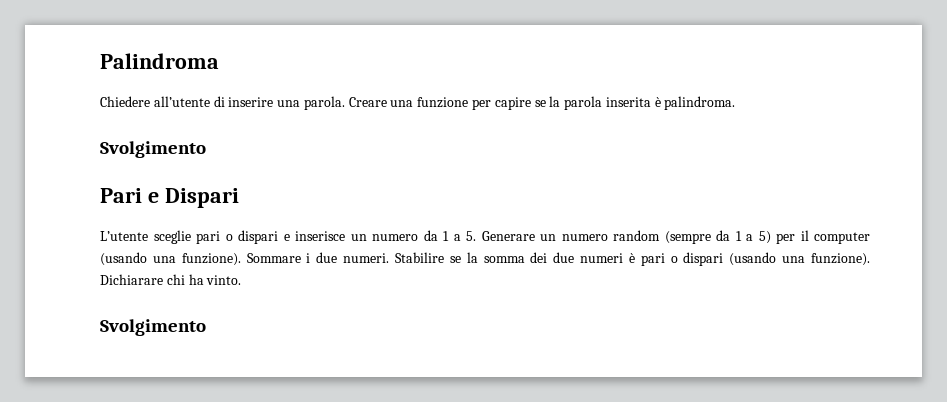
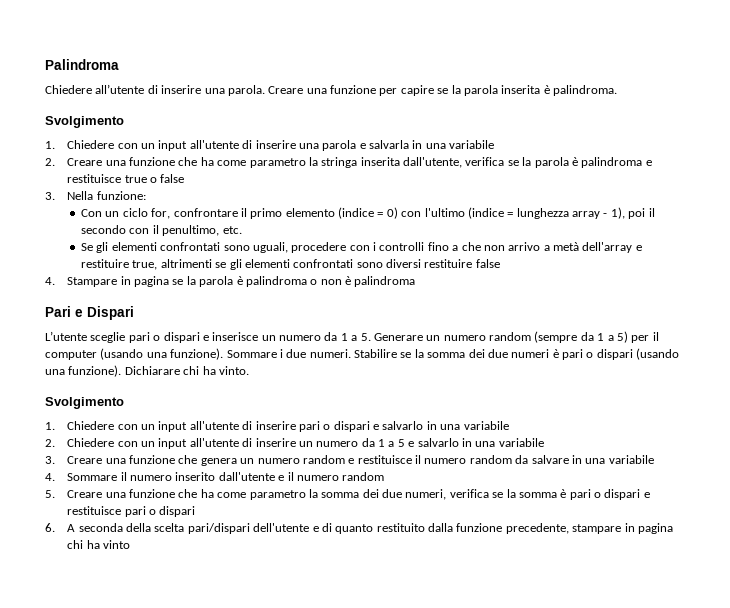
(206, 149) none -> [45,140,495,151] [45,157,652,168] [67,174,185,183] [45,191,146,200] [81,207,655,219] [81,225,242,236] [81,242,642,253] [81,259,500,270] [45,276,416,287] // 1. Chiedere con un input all'utente di inserire una parola e salvarla in una variabile // 2. Creare una funzione che ha come parametro la stringa inserita dall'utente, verifica se la parola è palindroma e restituisce true o false // 3. Nella funzione: // Con un ciclo for, confrontare il primo elemento (indice = 0) con l'ultimo (indice = lunghezza array - 1), poi il secondo con il penultimo, etc. // Se gli elementi confrontati sono uguali, procedere con i controlli fino a che non arrivo a metà dell'array e restituire true, altrimenti se gli elementi confrontati sono diversi restituire false // 4. Stampare in pagina se la parola è palindroma o non è palindroma
(206, 327) none -> [45,421,509,432] [45,438,544,449] [45,455,654,466] [45,472,385,481] [45,489,650,500] [67,506,196,517] [45,523,673,534] [67,540,131,549] // 1. Chiedere con un input all'utente di inserire pari o dispari e salvarlo in una variabile // 2. Chiedere con un input all'utente di inserire un numero da 1 a 5 e salvarlo in una variabile // 3. Creare una funzione che genera un numero random e restituisce il numero random da salvare in una variabile // 4. Sommare il numero inserito dall'utente e il numero random // 5. Creare una funzione che ha come parametro la somma dei due numeri, verifica se la somma è pari o dispari e restituisce pari o dispari // 6. A seconda della scelta pari/dispari dell'utente e di quanto restituito dalla funzione precedente, stampare in pagina chi ha vinto

